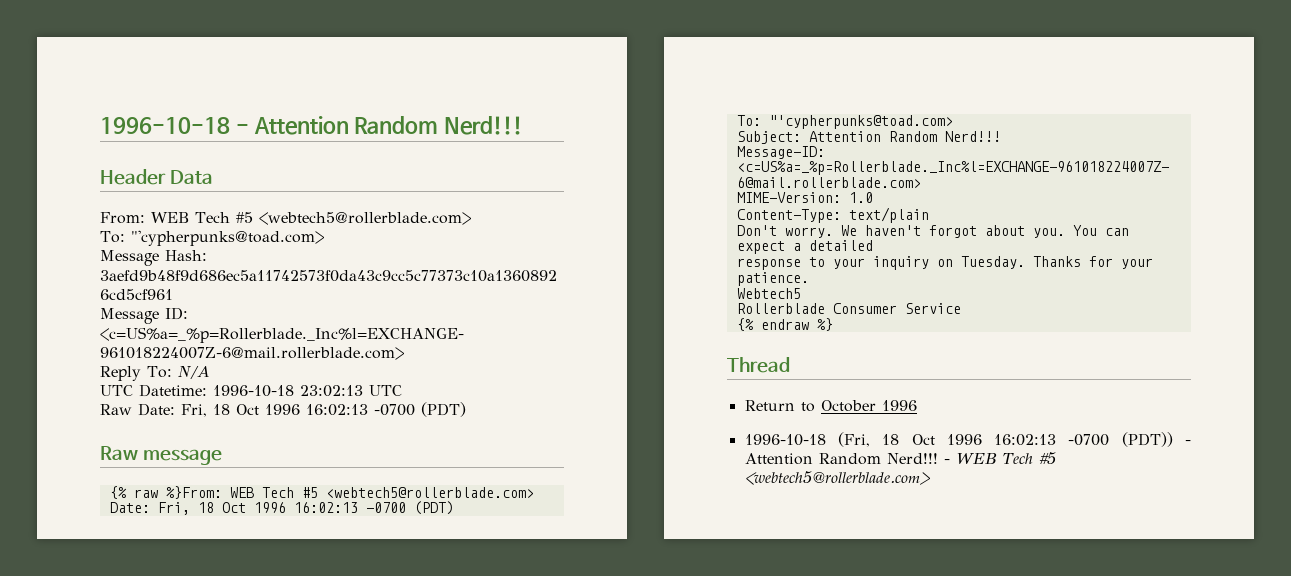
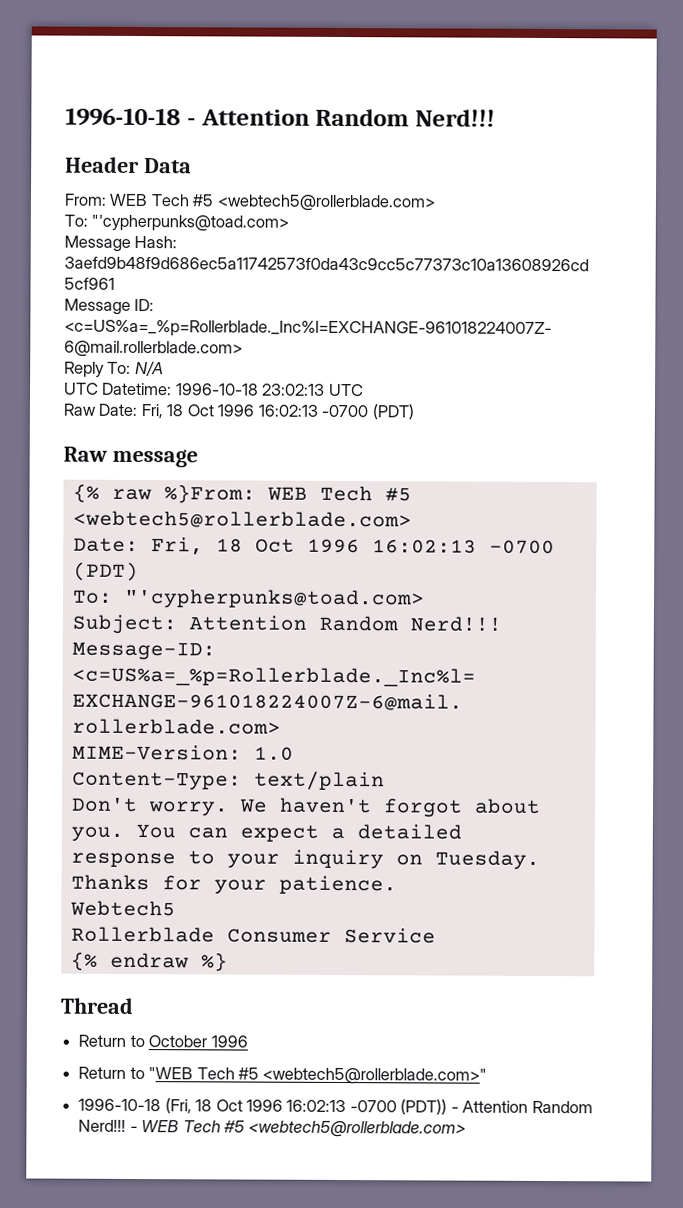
(917, 405) none -> [78,1066,488,1085] // Return to "WEB Tech #5 <webtech5@rollerblade.com>"

